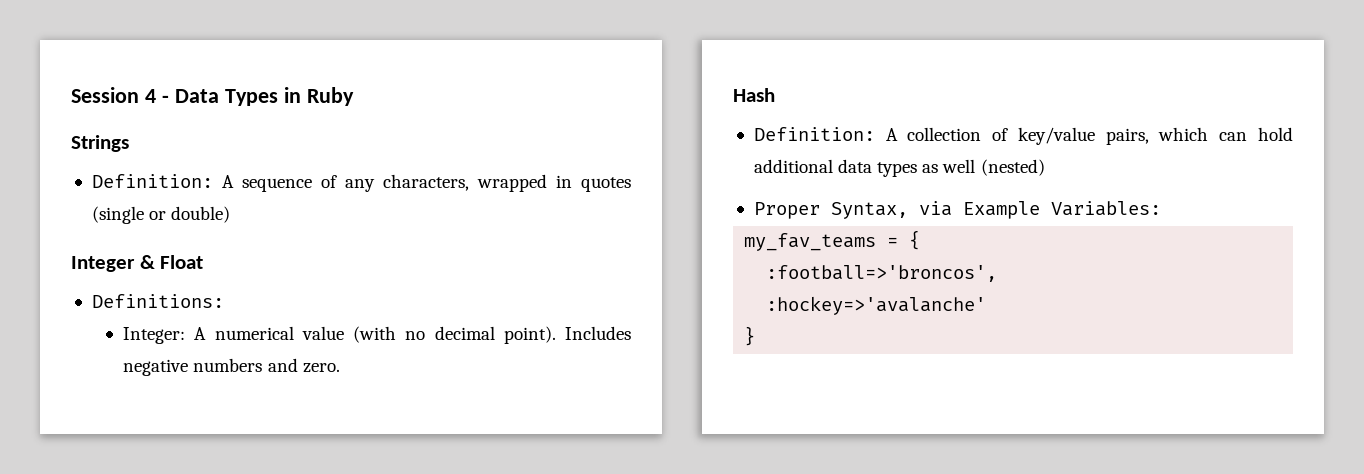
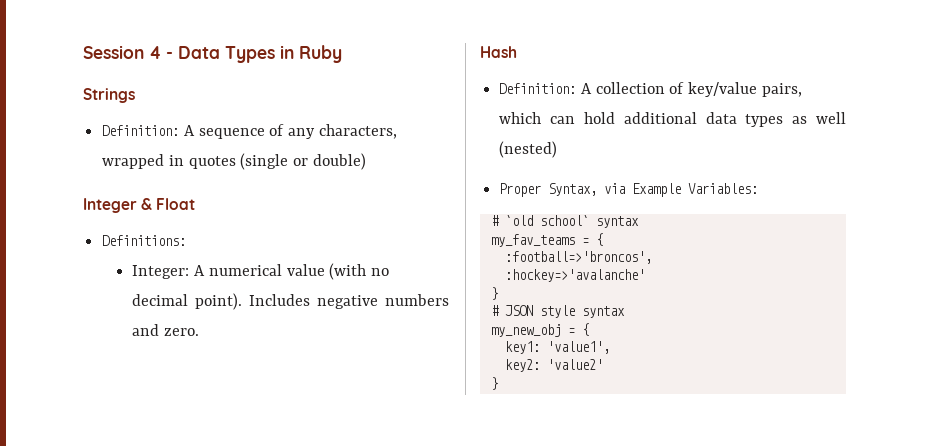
(1161, 208) none -> [490,215,639,228] // # `old school` syntax
(756, 336) none -> [490,305,625,318] [490,323,589,337] [504,341,610,354] [504,359,603,372] [490,377,498,390] // # JSON style syntax // my_new_obj = { // key1: 'value1', // key2: 'value2' // }

